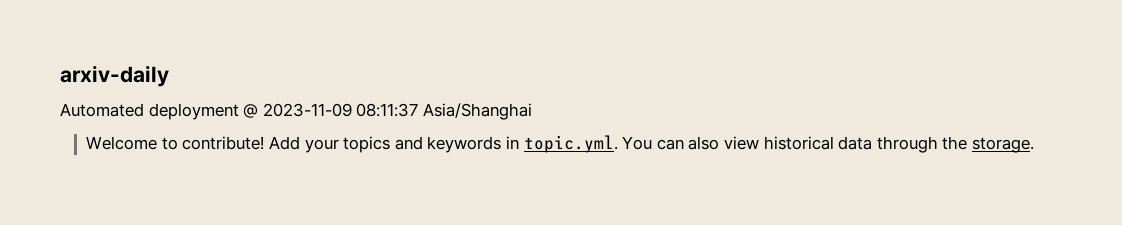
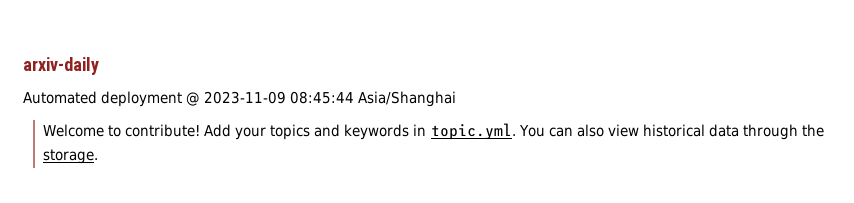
[356,103,419,117] 08:11:37 -> [290,91,355,104] 08:45:44

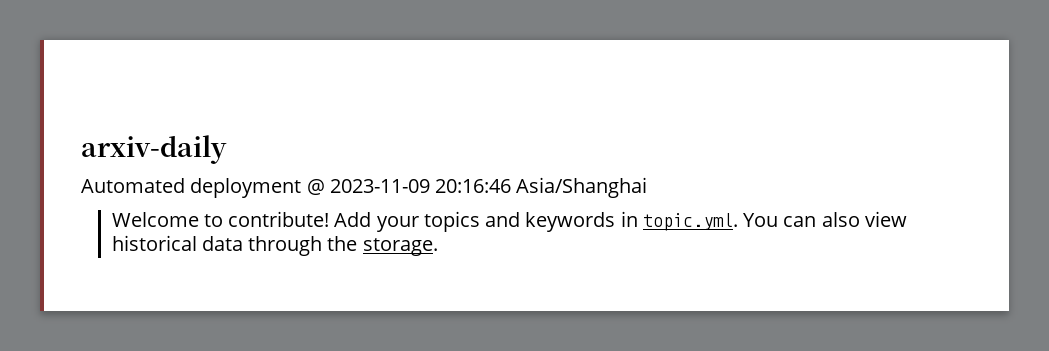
[290,91,355,104] 08:45:44 -> [435,179,512,193] 20:16:46

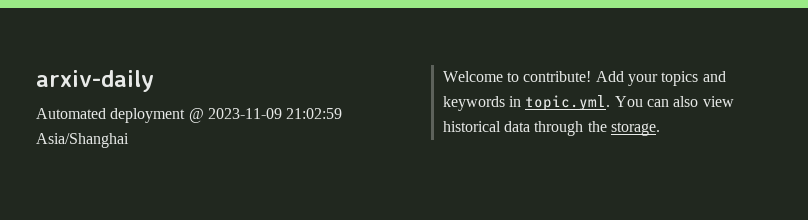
[435,179,512,193] 20:16:46 -> [286,108,343,119] 21:02:59

